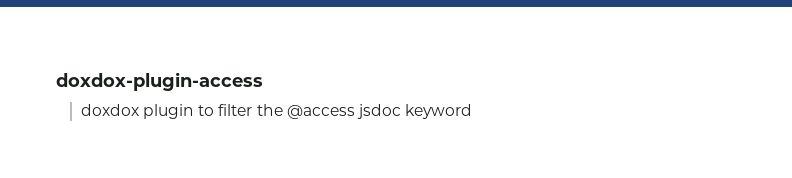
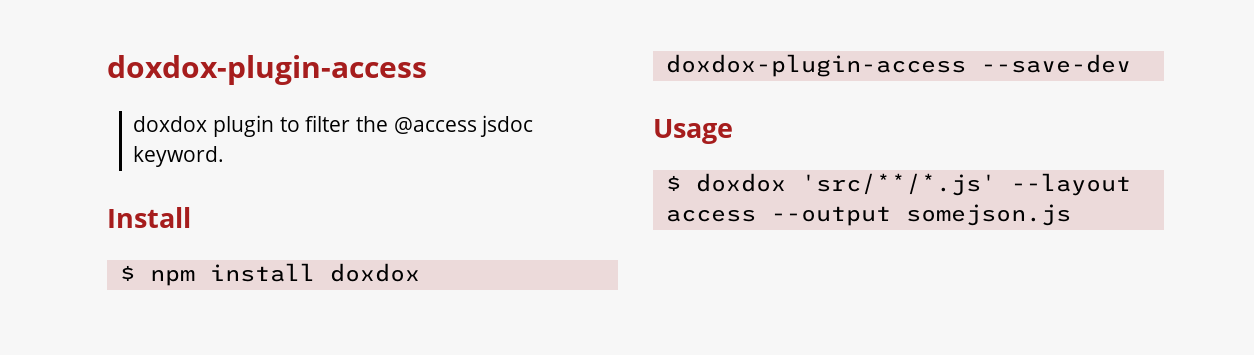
[405,104,473,119] keyword -> [133,146,225,167] [107,207,191,228] [119,263,420,286] [665,54,1131,77] [653,119,733,144] [665,173,1131,196] [665,204,1071,226] keyword. // Install // $ npm install doxdox doxdox-plugin-access --save-dev // Usage // $ doxdox 'src/**/*.js' --layout access --output somejson.js

